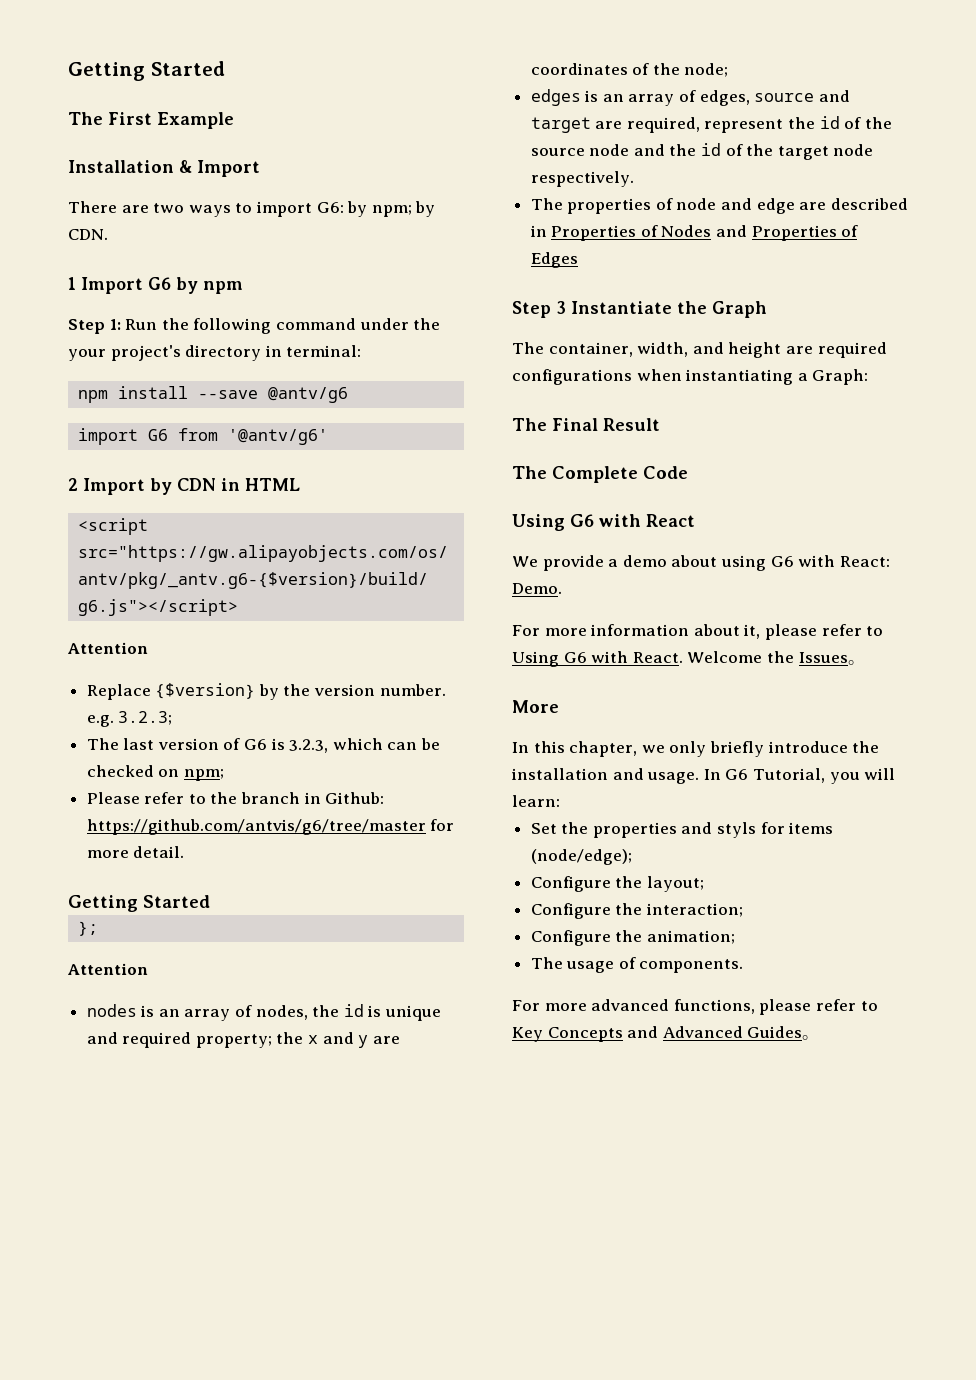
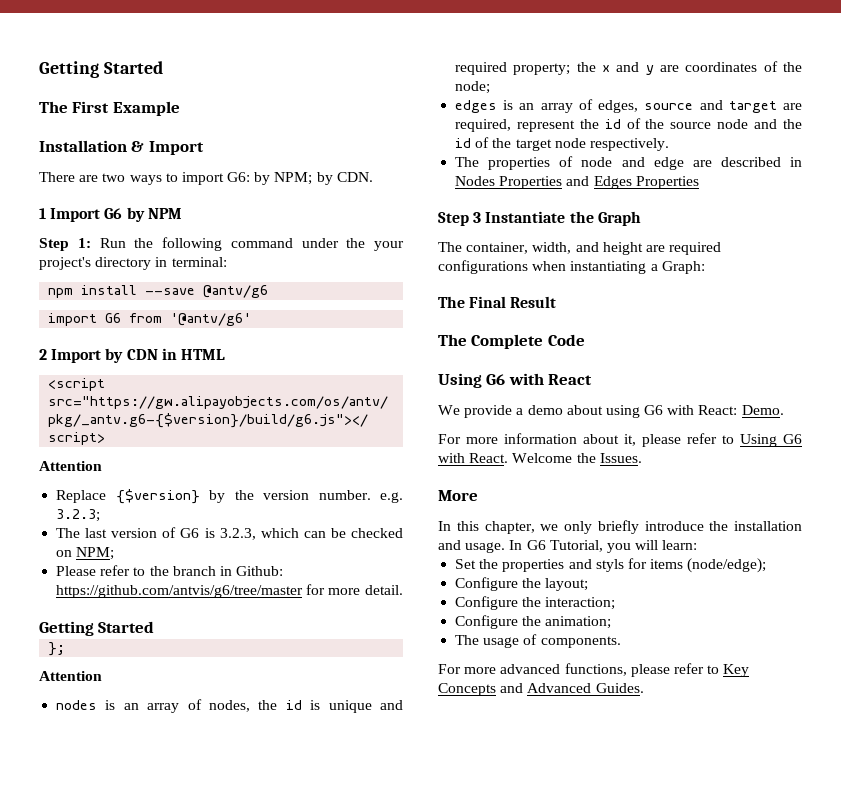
[371,205,412,217] npm; -> [274,172,313,185] NPM;
[203,281,243,294] npm -> [147,208,182,219] NPM
[183,769,224,781] npm; -> [76,547,115,560] NPM;
[551,225,859,241] [530,252,578,268] Properties of Nodes and Properties of Edges -> [455,176,699,189] Nodes Properties and Edges Properties
[798,652,865,665] Issues。 -> [599,453,642,463] Issues.
[747,1026,820,1040] Guides。 -> [595,683,644,693] Guides.

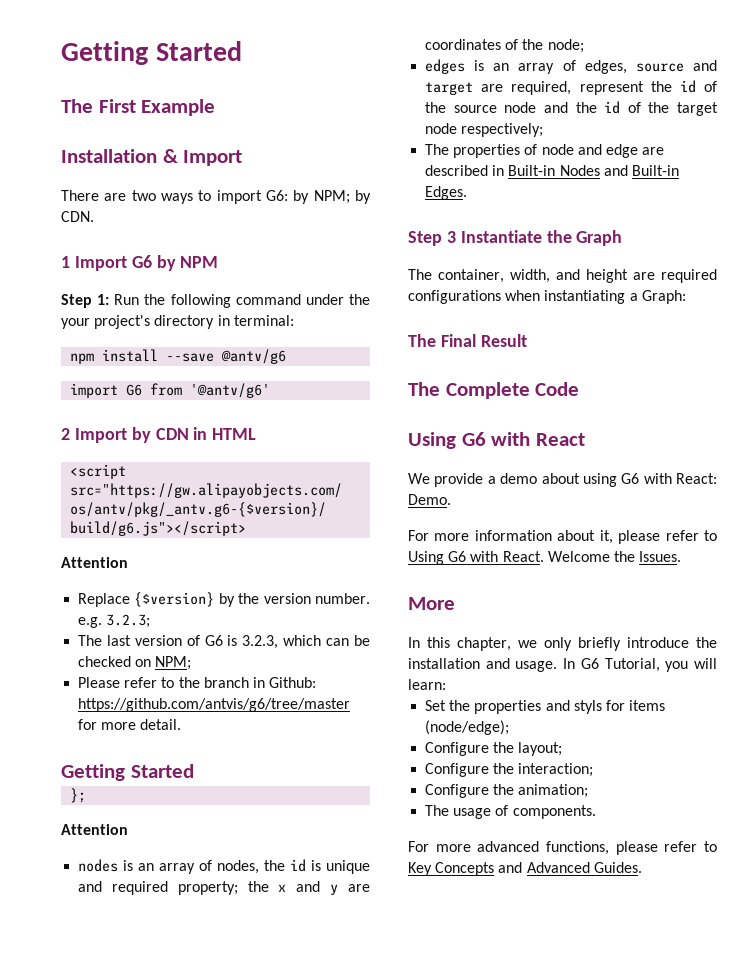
[589,138,669,151] respectively. -> [461,123,544,137] respectively;
[455,176,699,189] Nodes Properties and Edges Properties -> [508,165,679,176] [425,186,468,200] Built-in Nodes and Built-in Edges.

